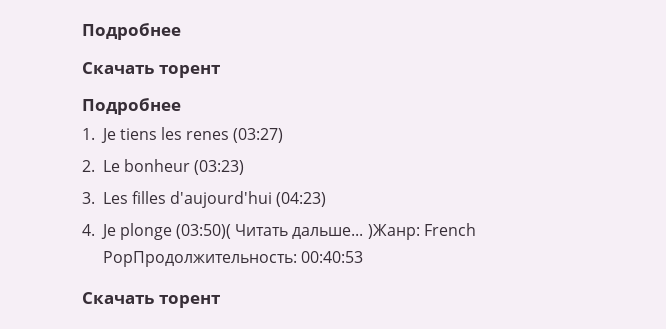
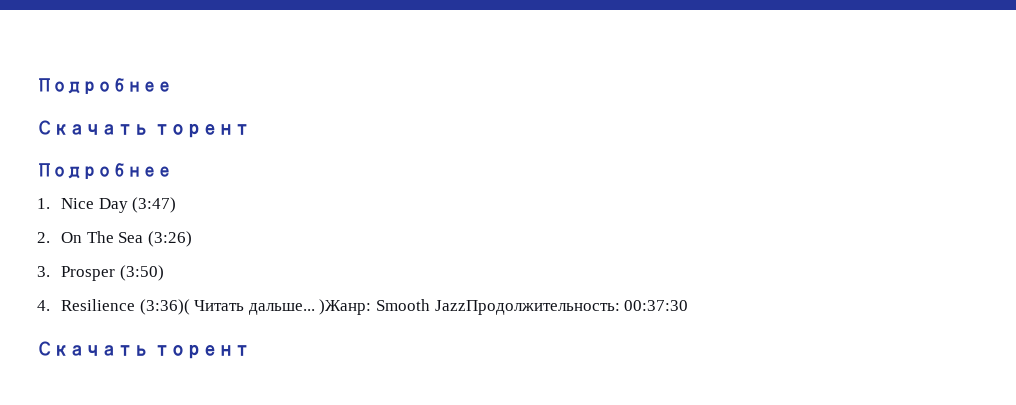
[100,127,284,143] [82,159,245,175] [82,191,327,208] [82,223,476,240] [102,251,363,267] Je tiens les renes (03:27) // 2. Le bonheur (03:23) // 3. Les filles d'aujourd'hui (04:23) // 4. Je plonge (03:50)( Читать дальше... )Жанр: French PopПродолжительность: 00:40:53 -> [61,197,177,213] [37,231,192,247] [37,265,164,281] [37,299,689,315] Nice Day (3:47) // 2. On The Sea (3:26) // 3. Prosper (3:50) // 4. Resilience (3:36)( Читать дальше... )Жанр: Smooth JazzПродолжительность: 00:37:30

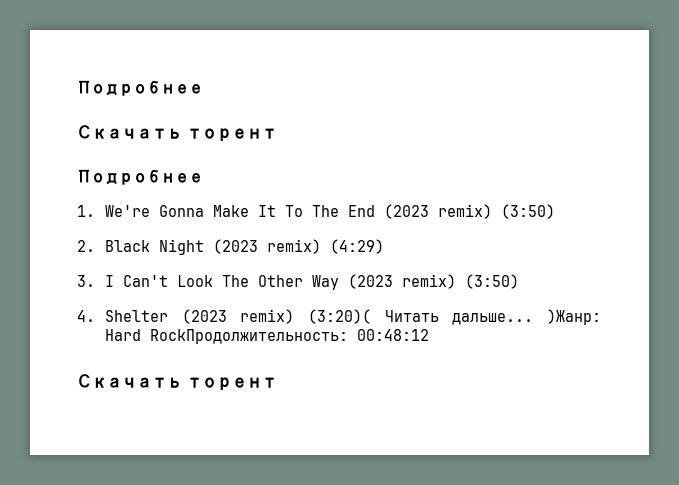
[61,197,177,213] [37,231,192,247] [37,265,164,281] [37,299,689,315] Nice Day (3:47) // 2. On The Sea (3:26) // 3. Prosper (3:50) // 4. Resilience (3:36)( Читать дальше... )Жанр: Smooth JazzПродолжительность: 00:37:30 -> [104,204,555,219] [77,239,384,255] [77,274,519,290] [77,309,601,325] [104,329,429,344] We're Gonna Make It To The End (2023 remix) (3:50) // 2. Black Night (2023 remix) (4:29) // 3. I Can't Look The Other Way (2023 remix) (3:50) // 4. Shelter (2023 remix) (3:20)( Читать дальше... )Жанр: Hard RockПродолжительность: 00:48:12

